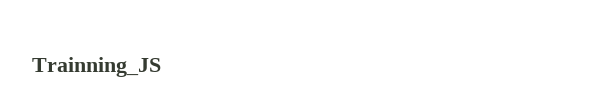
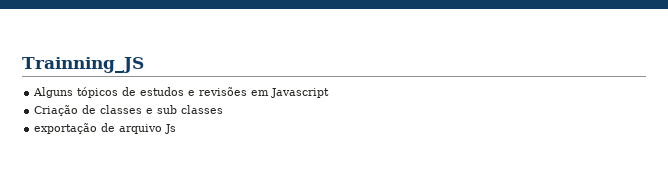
(161, 67) none -> [33,87,330,98] [34,105,224,116] [34,123,177,134] // Alguns tópicos de estudos e revisões em Javascript // Criação de classes e sub classes // exportação de arquivo Js

